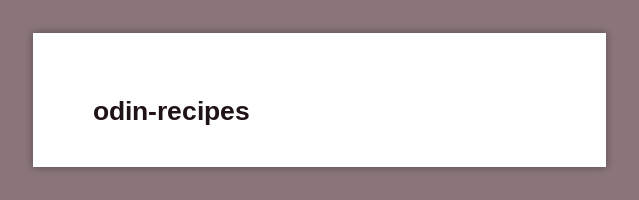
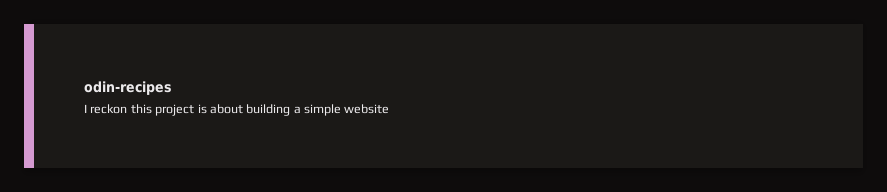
(250, 113) none -> [84,104,390,116] // I reckon this project is about building a simple website

